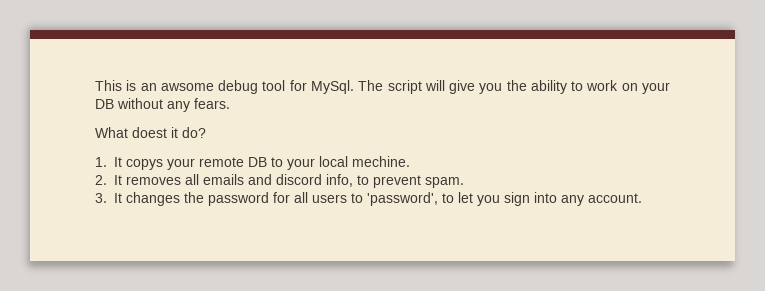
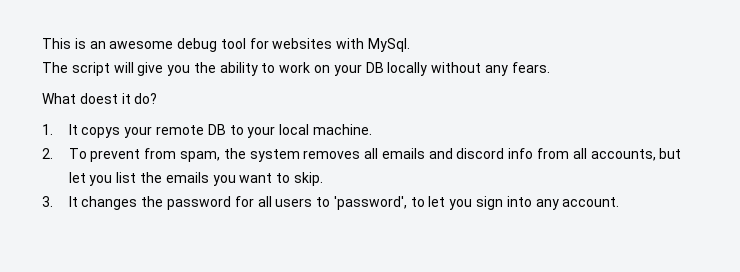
[160,83,214,91] awsome -> [109,41,174,49] awesome
(307, 85) none -> [272,38,365,49] websites with
(354, 87) none -> (411, 45) //
(114, 104) none -> [387,62,428,76] locally
[352,156,410,167] mechine. -> [312,124,372,135] machine.
[114,175,122,185] It -> [68,148,300,162] To prevent from spam, the system
[326,174,464,188] info, to prevent spam. -> [508,148,682,161] [68,172,323,186] info from all accounts, but let you list the emails you want to skip.

